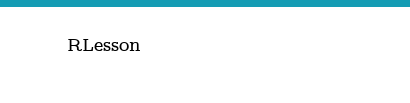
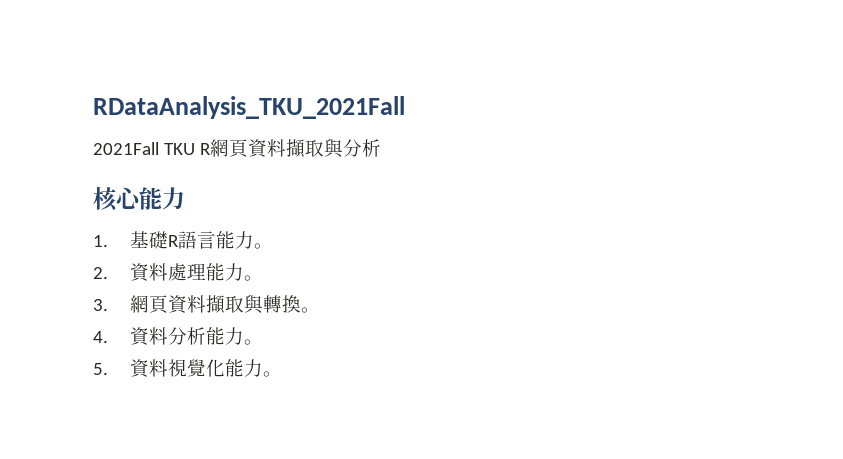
[67,39,141,51] RLesson -> [93,96,405,119] [93,138,381,158] [93,187,185,212] [93,231,273,249] [93,263,263,282] [93,294,320,314] [93,327,263,346] [93,359,282,378] RDataAnalysis_TKU_2021Fall // 2021Fall TKU R網頁資料擷取與分析 // 核心能力 // 1.基礎R語言能力。 // 2.資料處理能力。 // 3.網頁資料擷取與轉換。 // 4.資料分析能力。 // 5.資料視覺化能力。

